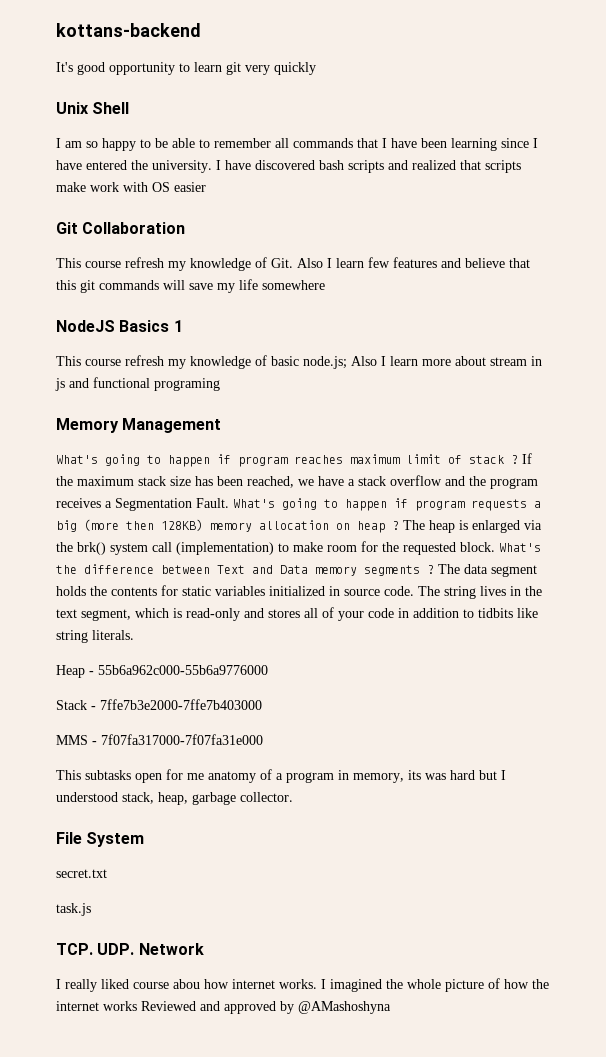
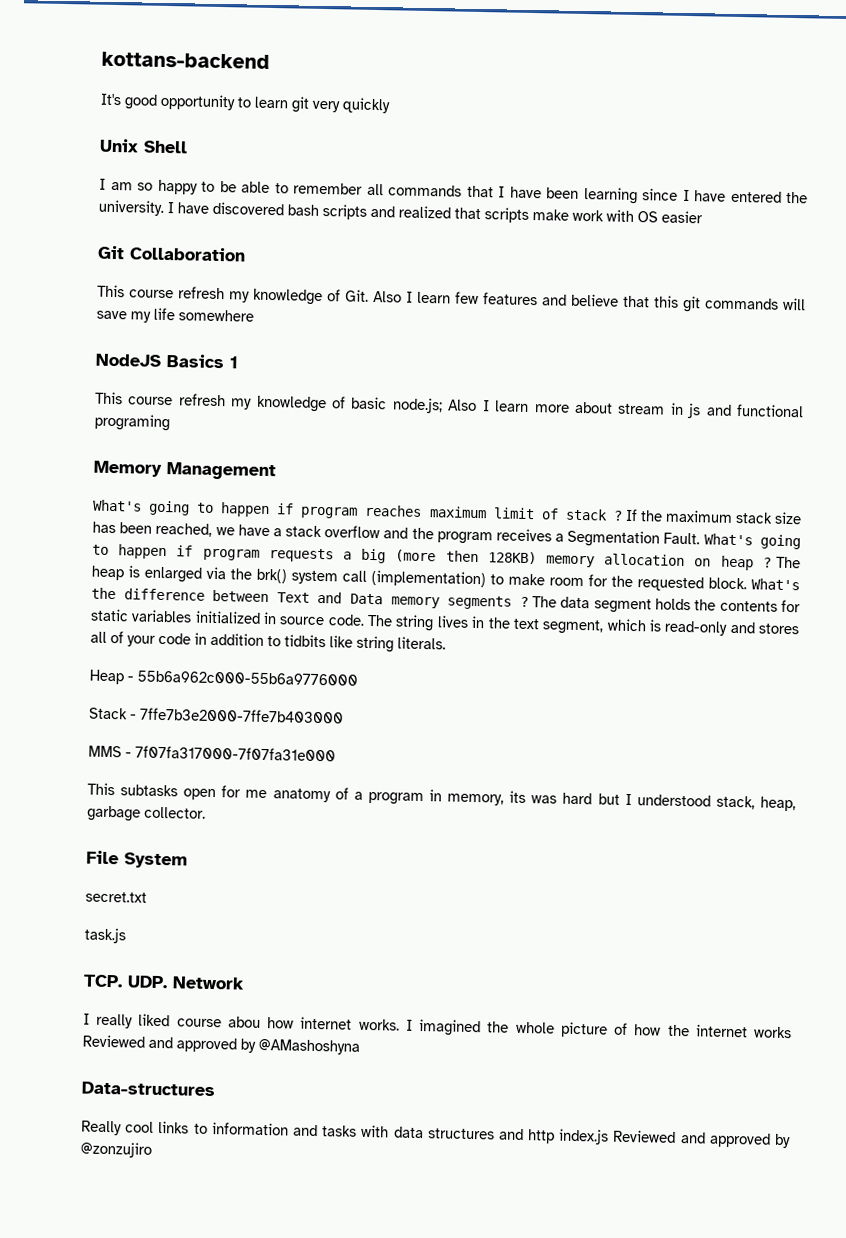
(391, 1007) none -> [81,1081,216,1097] [81,1120,791,1149] [80,1141,152,1158] // Data-structures // Really cool links to information and tasks with data structures and http index.js Reviewed and approved by @zonzujiro

